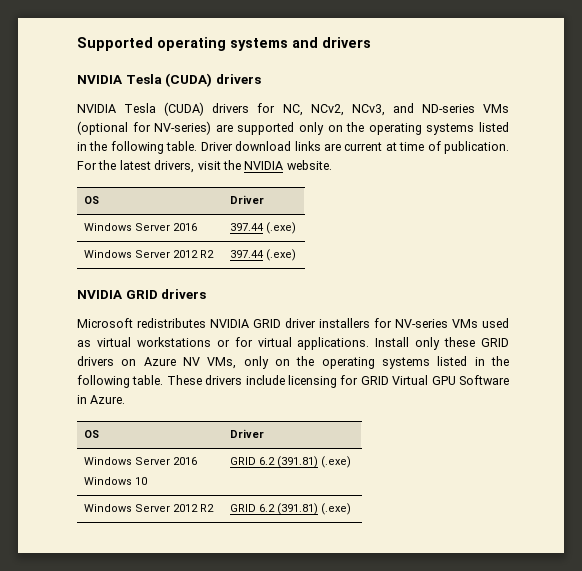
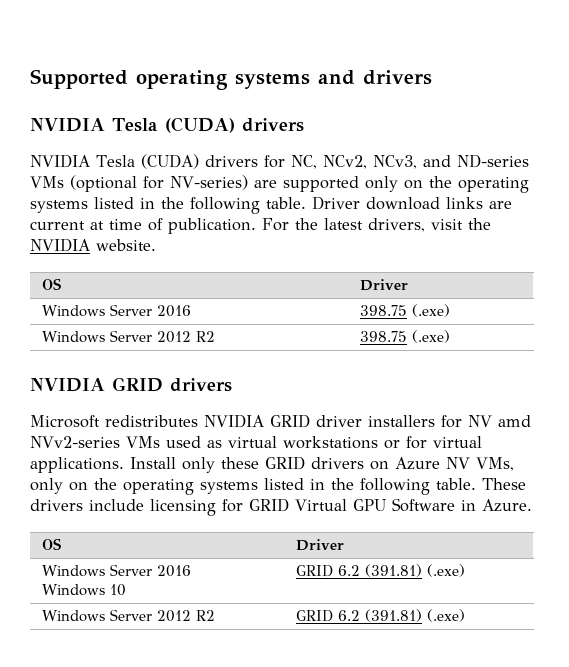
[229,222,296,234] [83,250,214,258] [229,250,264,258] 397.44 (.exe) // Windows Server 2012 R2 | 397.44 -> [360,304,451,317] [42,330,216,343] [360,331,408,342] 398.75 (.exe) // Windows Server 2012 R2 | 398.75
[395,319,448,328] NV-series -> [468,415,531,427] [30,436,120,448] NV amd NVv2-series

